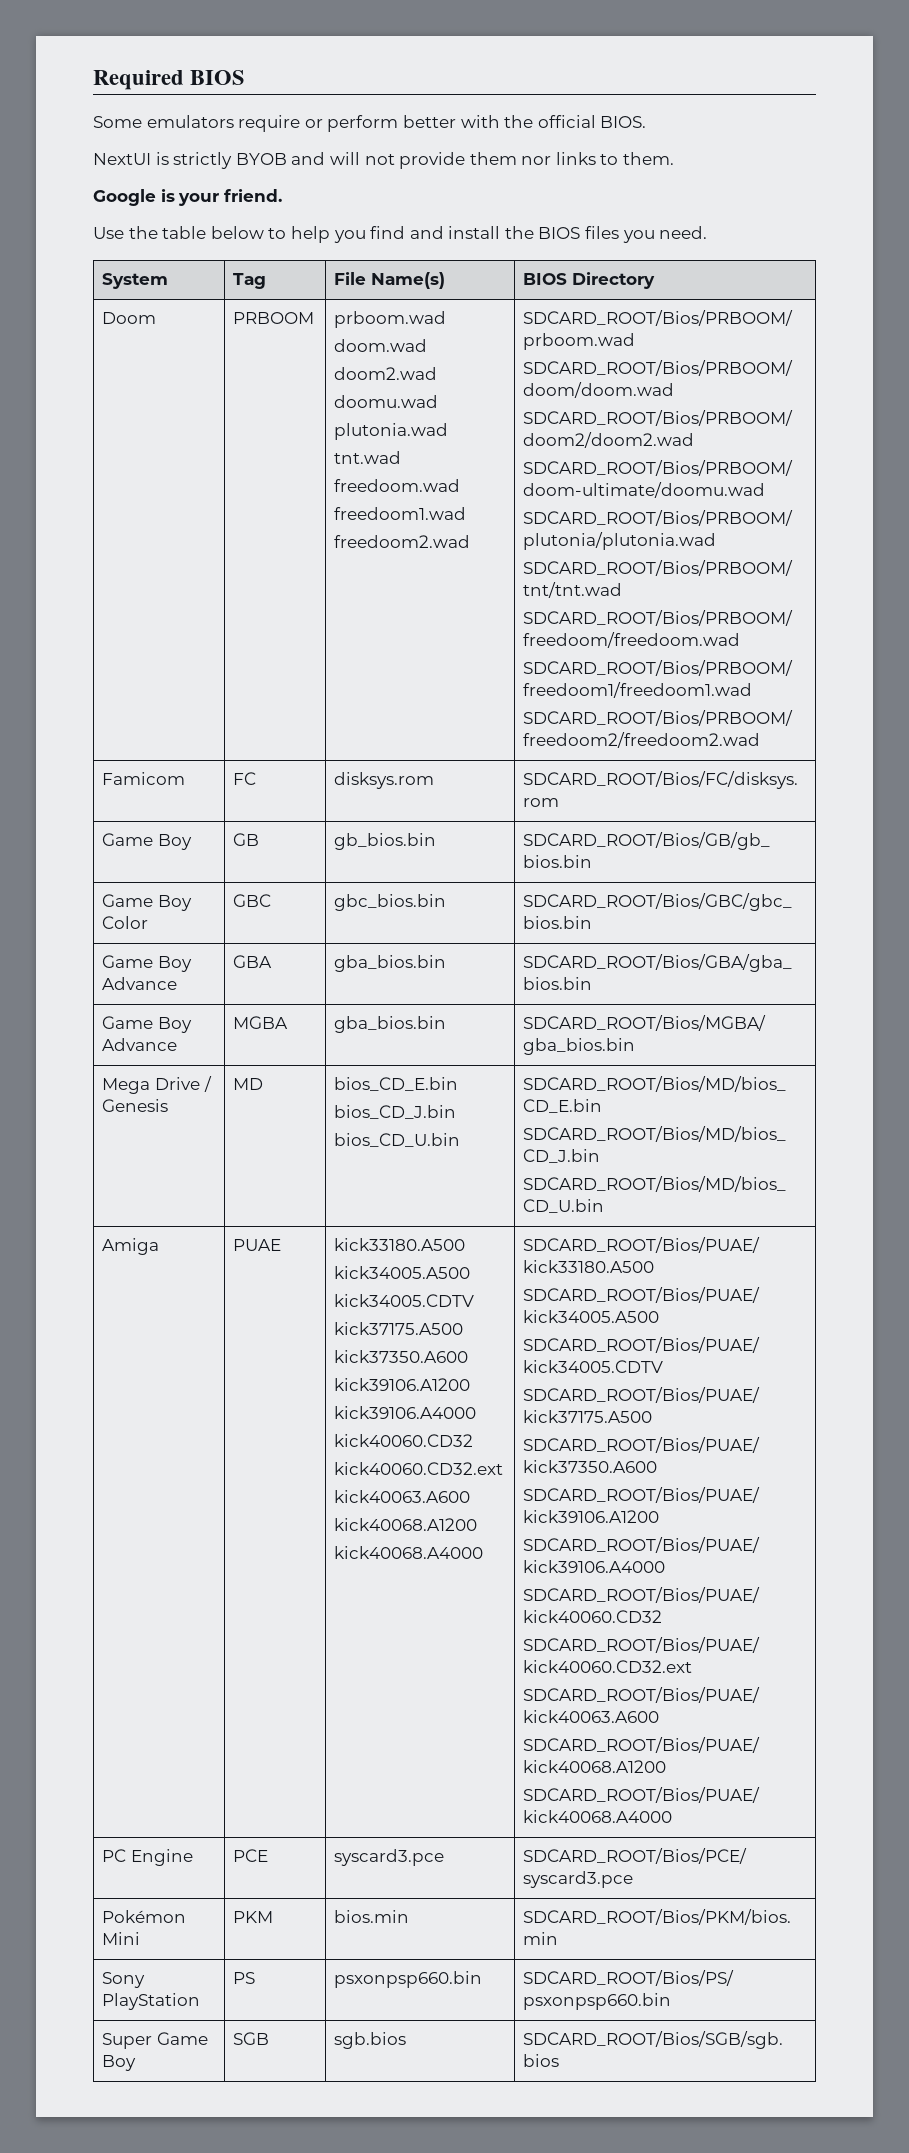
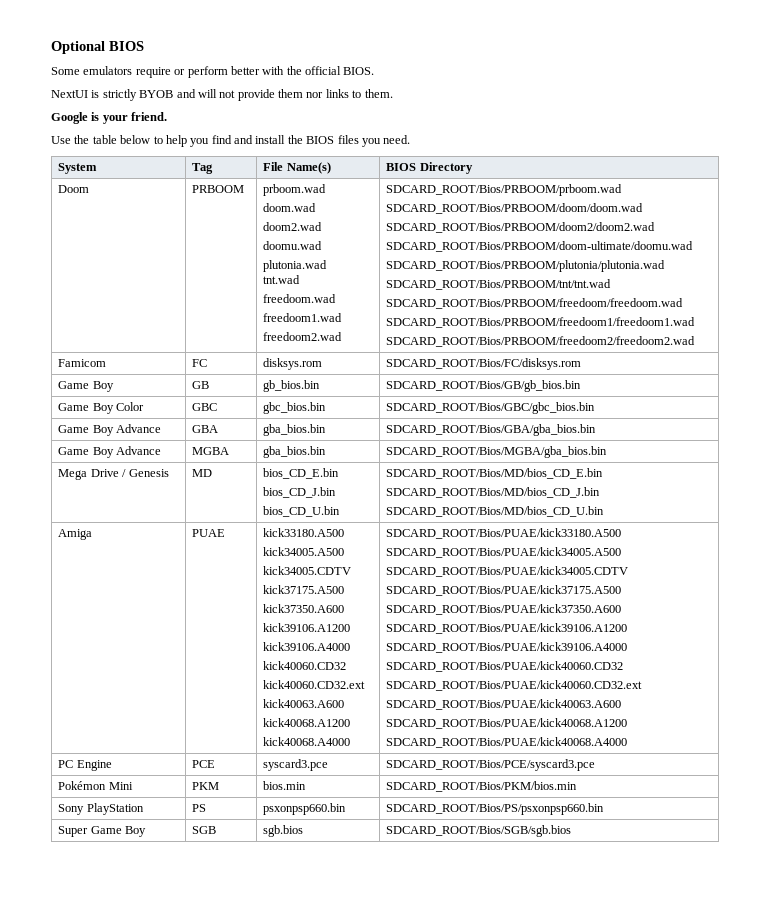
[93,70,184,90] Required -> [51,41,105,54] Optional

